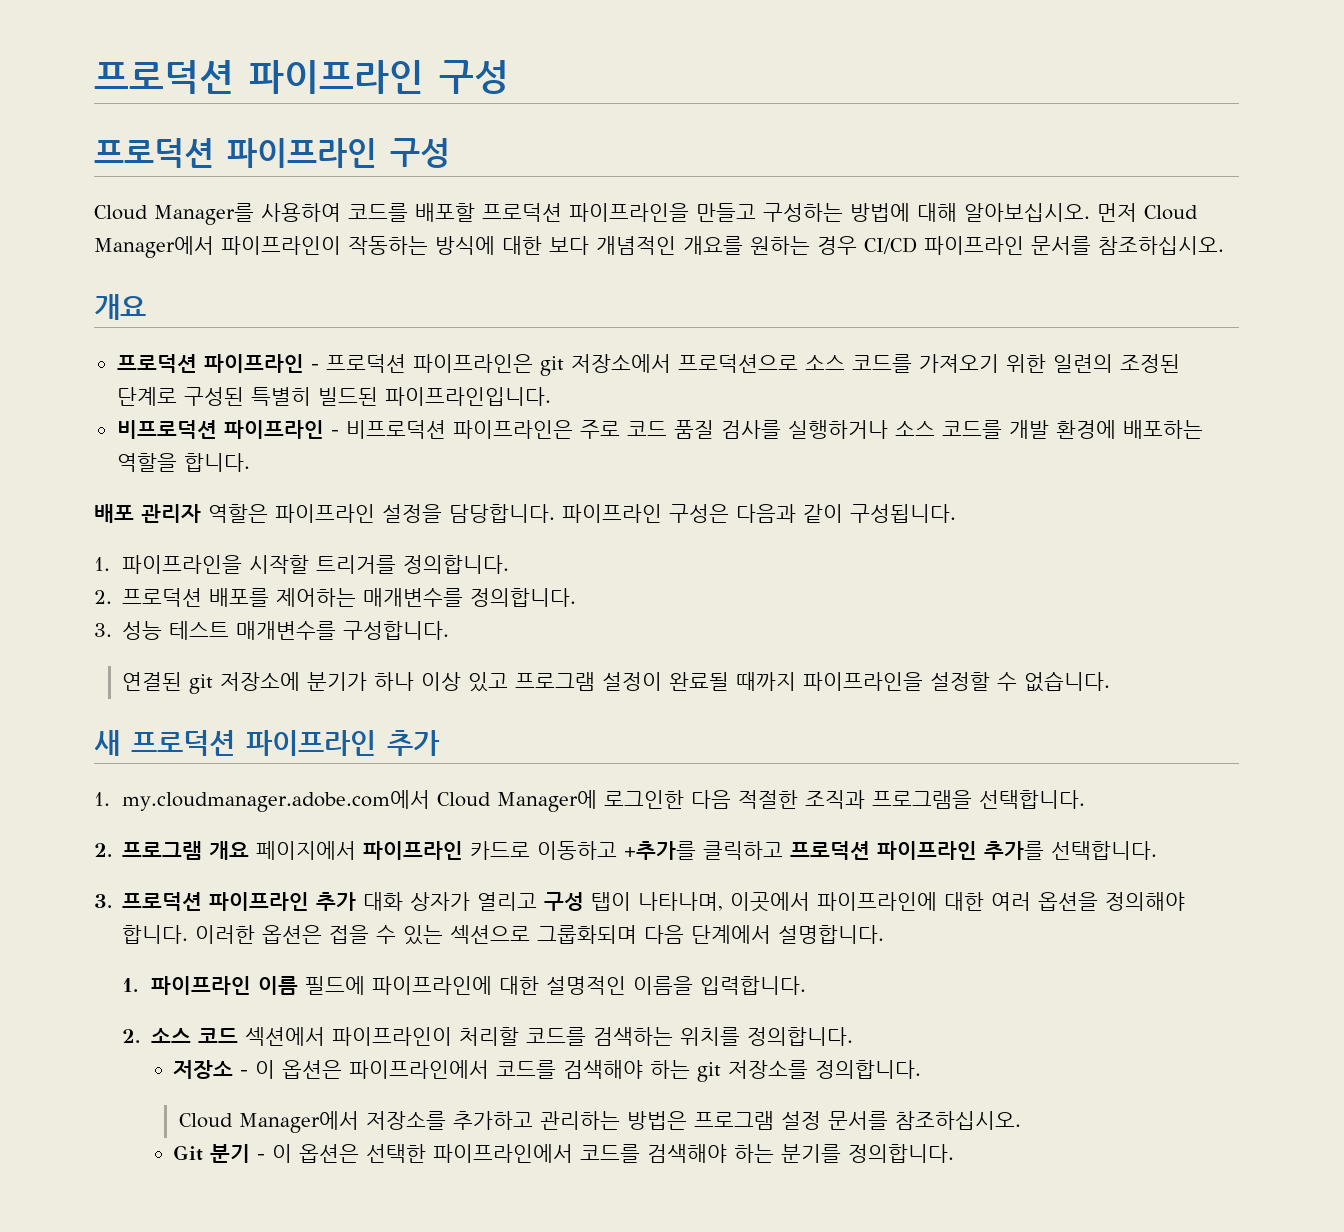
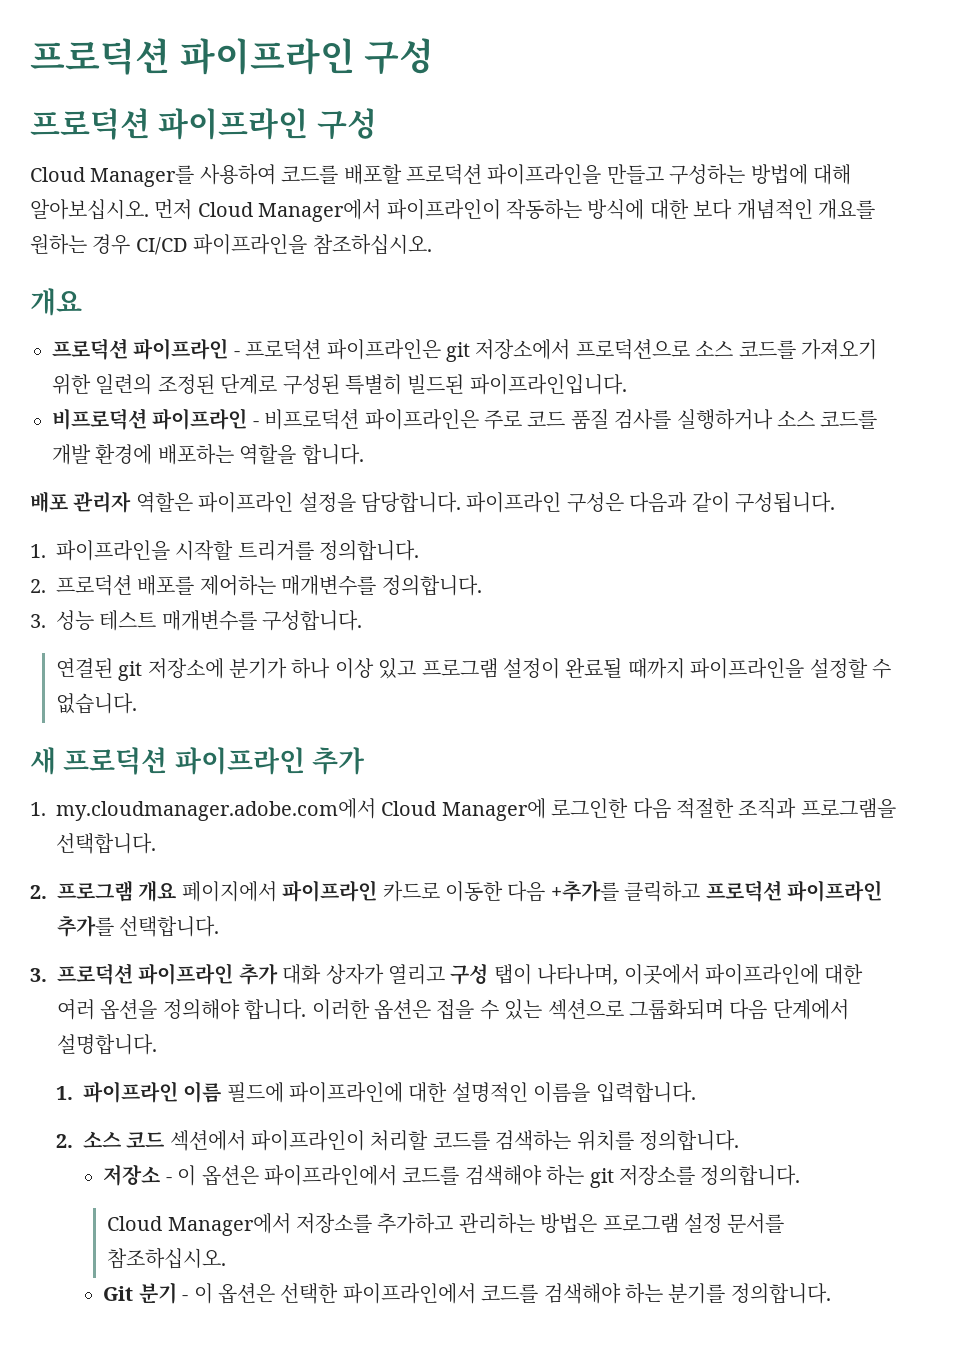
[924,236,1091,255] 파이프라인 문서를 -> [193,234,308,255] 파이프라인을
[537,841,618,860] 이동하고 -> [445,881,546,902] 이동한 다음

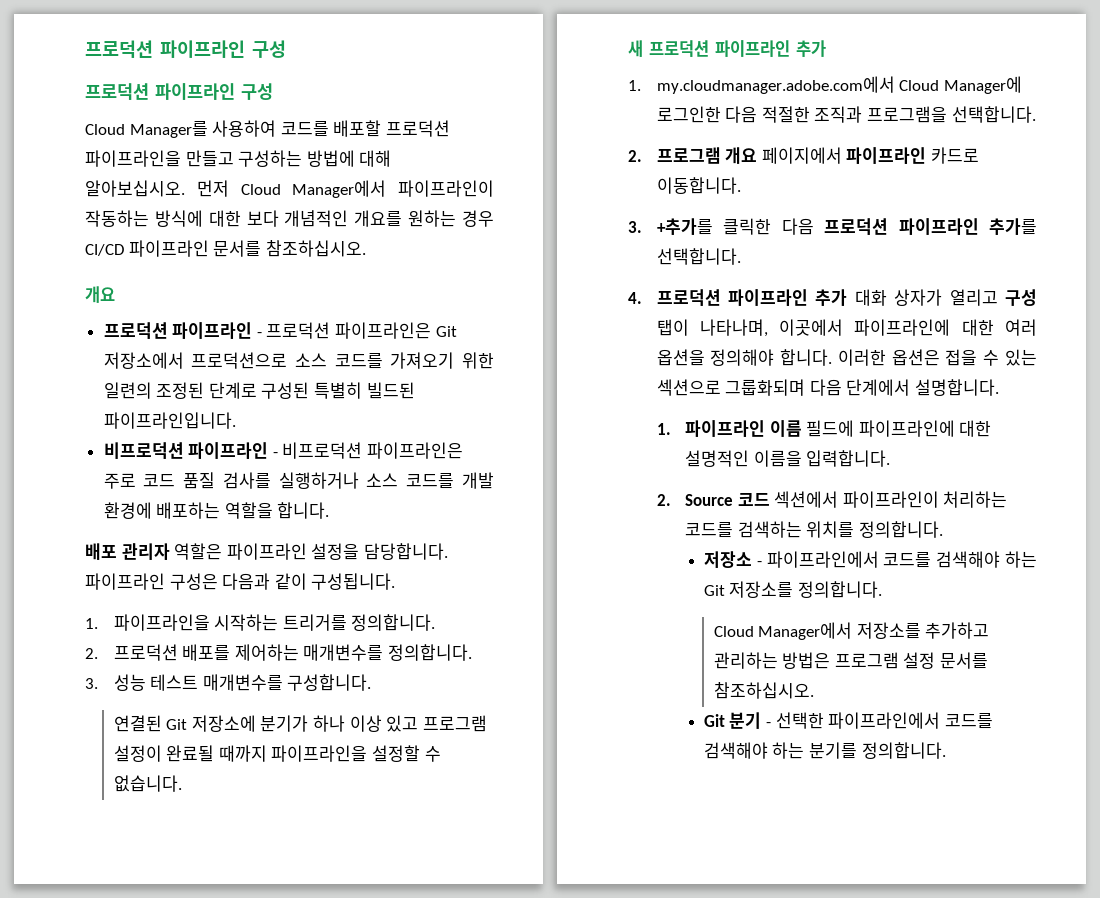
[193,234,308,255] 파이프라인을 -> [128,240,262,257] 파이프라인 문서를
[446,342,470,362] git -> [435,326,457,337] Git
[175,540,234,561] 시작할 -> [214,614,279,631] 시작하는
[118,661,143,681] git -> [166,719,188,730] Git
[445,880,701,902] 이동한 다음 +추가를 클릭하고 -> [656,177,741,194] [628,218,814,235] 이동합니다. // 3. +추가를 클릭한 다음
[30,968,47,982] 3. -> [628,292,642,304] 4.
[82,1131,121,1148] 소스 -> [685,494,734,506] Source
[370,1130,429,1151] 처리할 -> [943,491,1008,508] 처리하는
[177,1165,614,1188] 이 옵션은 파이프라인에서 코드를 검색해야 하는 git -> [766,551,1037,568] [703,585,725,596] 파이프라인에서 코드를 검색해야 하는 Git
[193,1283,276,1304] 이 옵션은 -> (772, 724) none

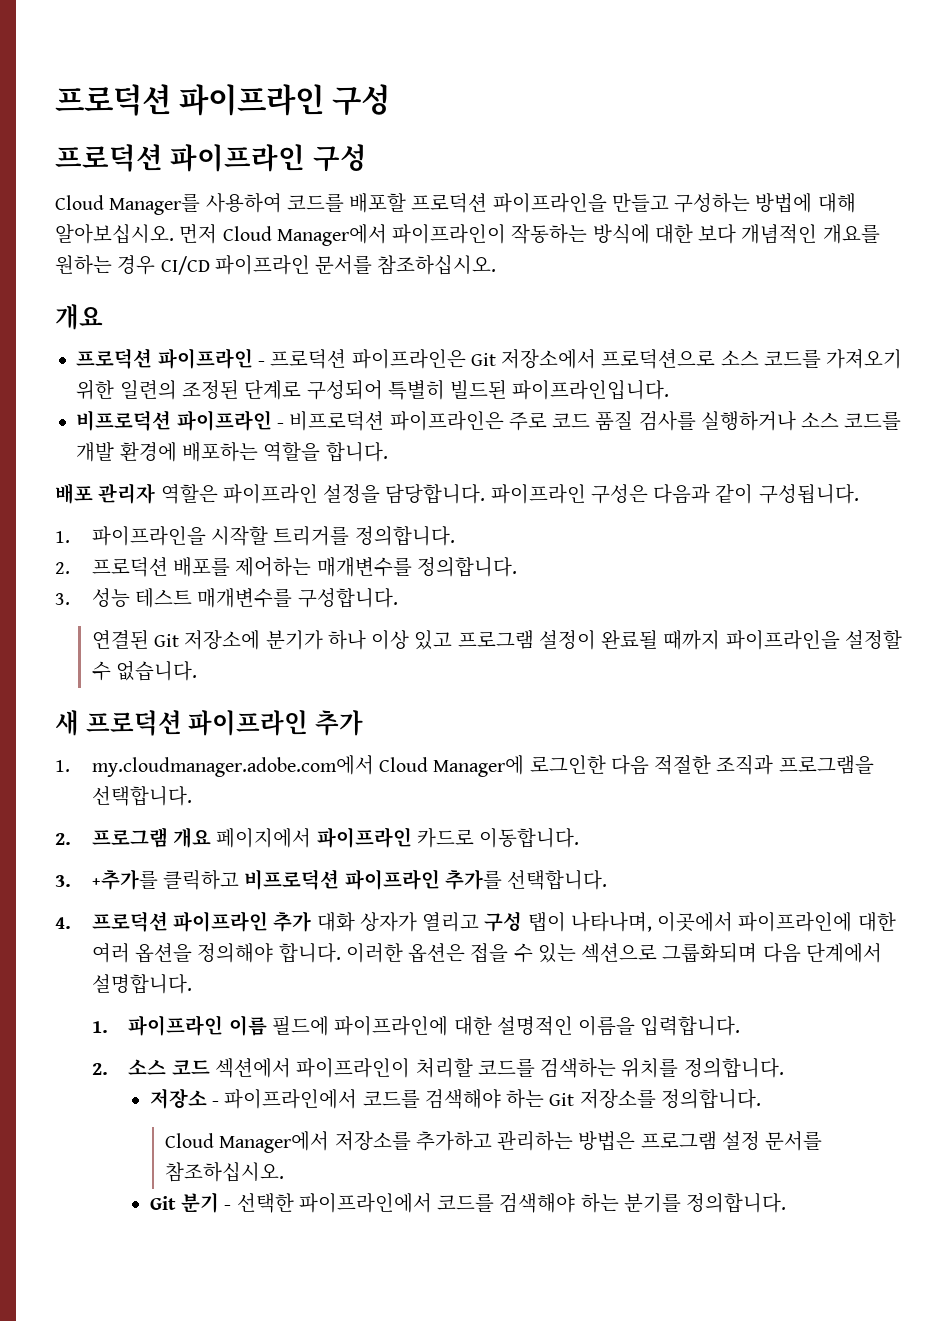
[261,382,310,399] 구성된 -> [306,380,383,400] 구성되어
[214,614,279,631] 시작하는 -> [210,526,268,546] 시작할
[723,218,889,235] 클릭한 다음 프로덕션 -> [162,869,340,890] 클릭하고 비프로덕션
[685,494,734,506] Source -> [128,1059,167,1075] 소스
[943,491,1008,508] 처리하는 -> [415,1057,473,1078] 처리할

